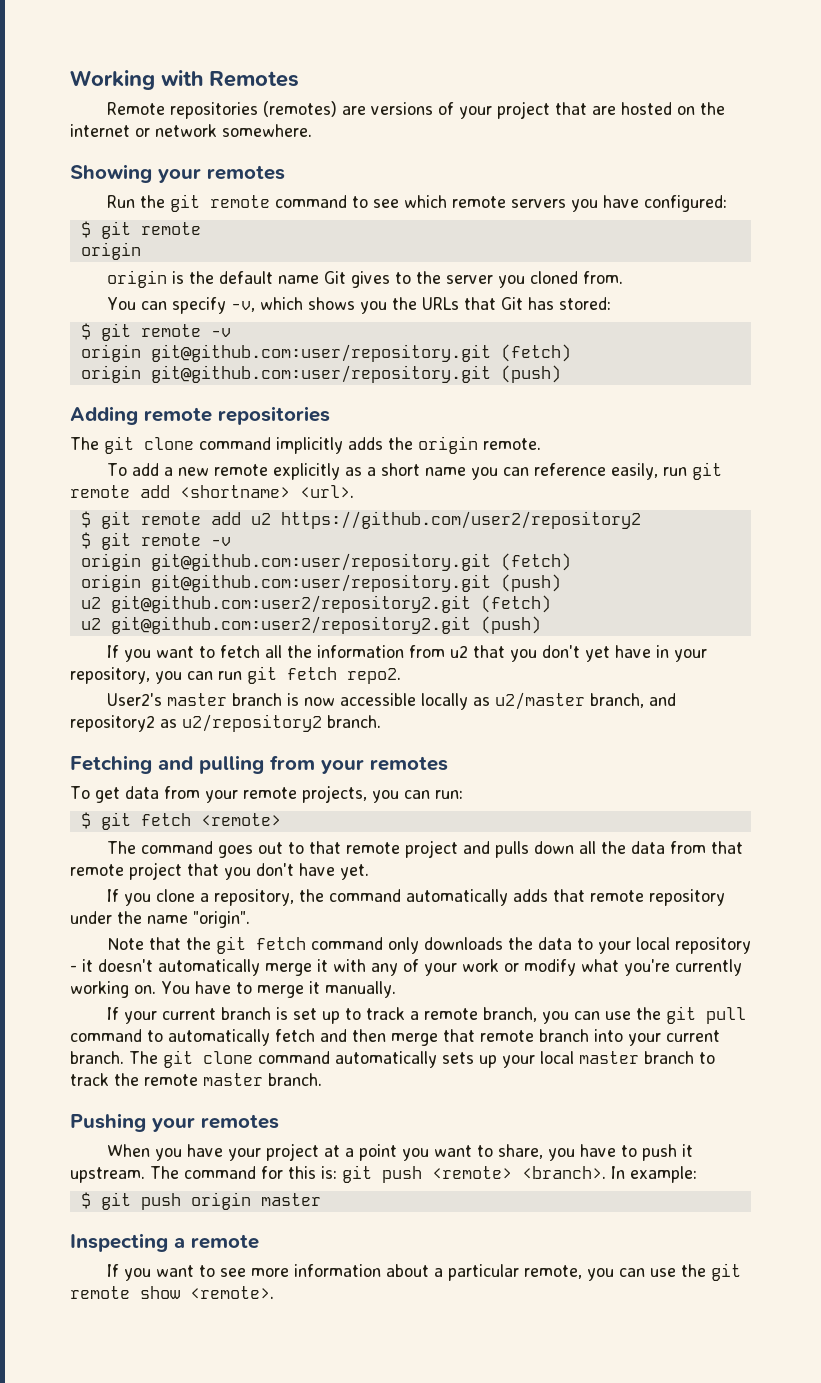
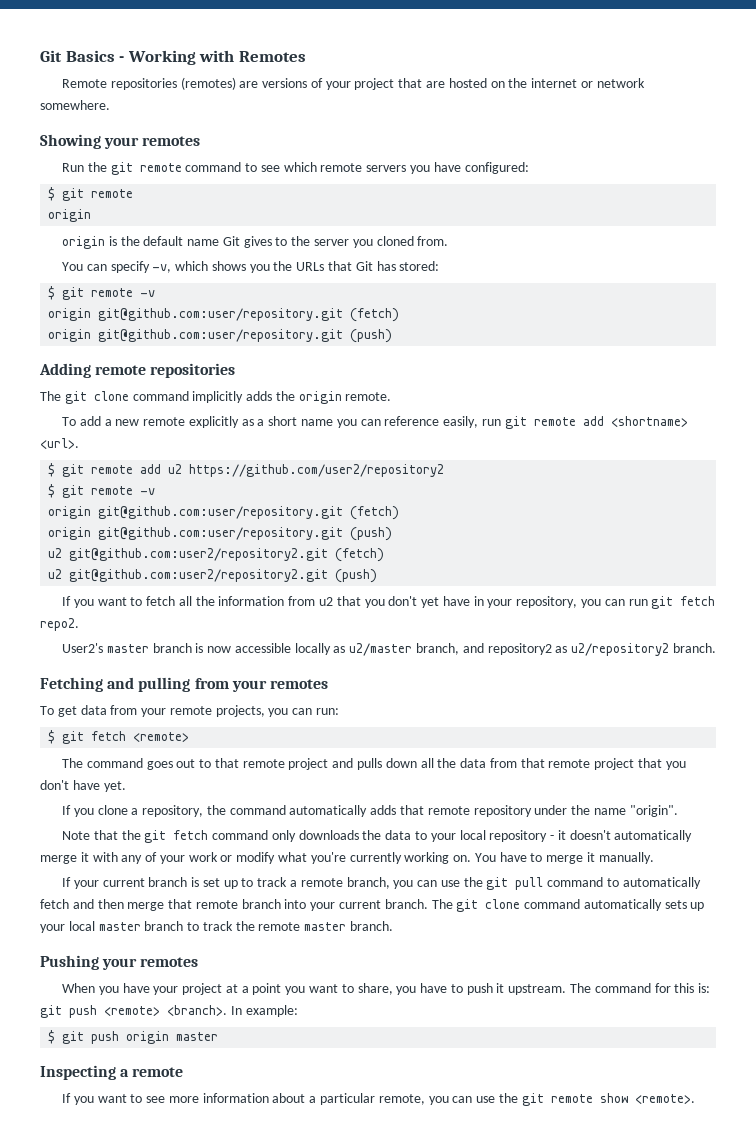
(70, 80) none -> [40,50,125,62] Git Basics -

